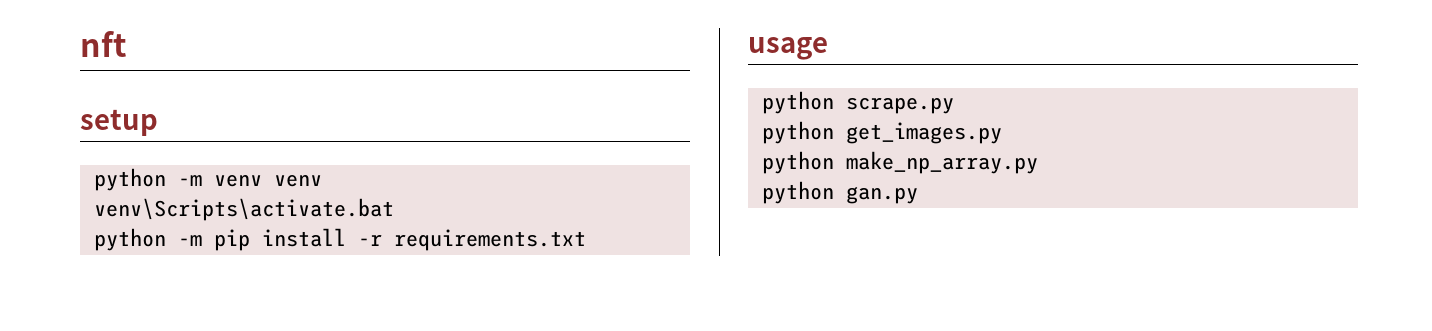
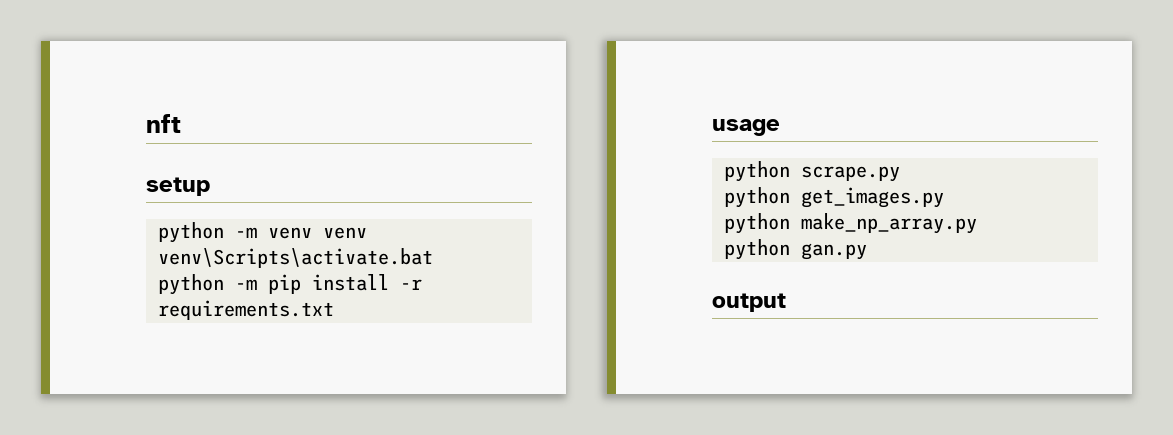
(918, 195) none -> [712,293,786,312] // output

